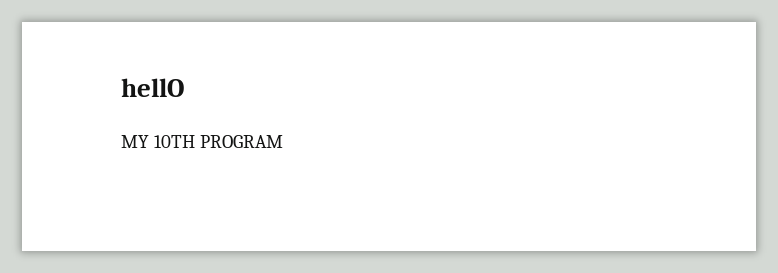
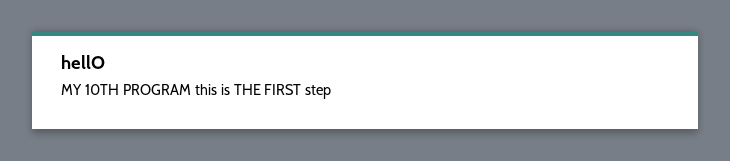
(284, 141) none -> [194,84,332,99] this is THE FIRST step

